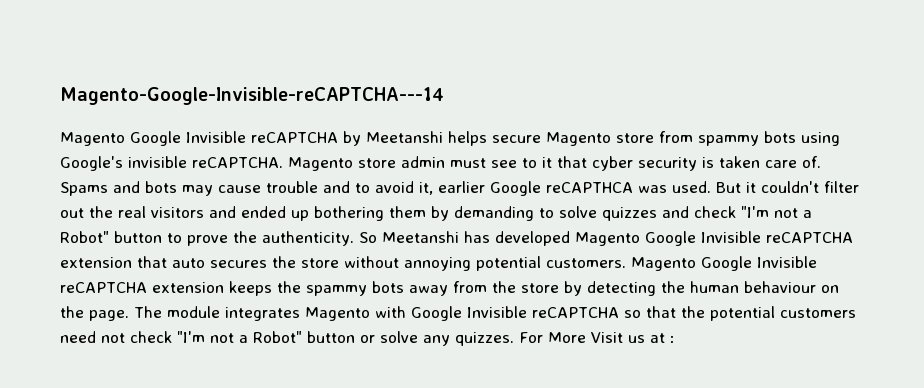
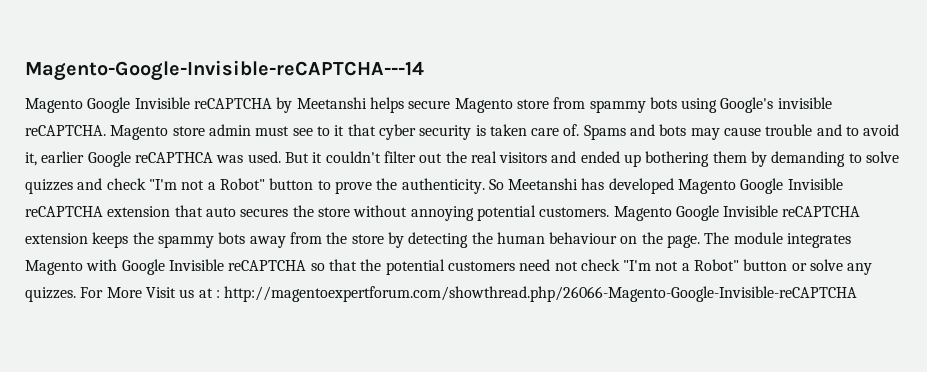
(675, 339) none -> [224,286,858,302] http://magentoexpertforum.com/showthread.php/26066-Magento-Google-Invisible-reCAPTCHA

